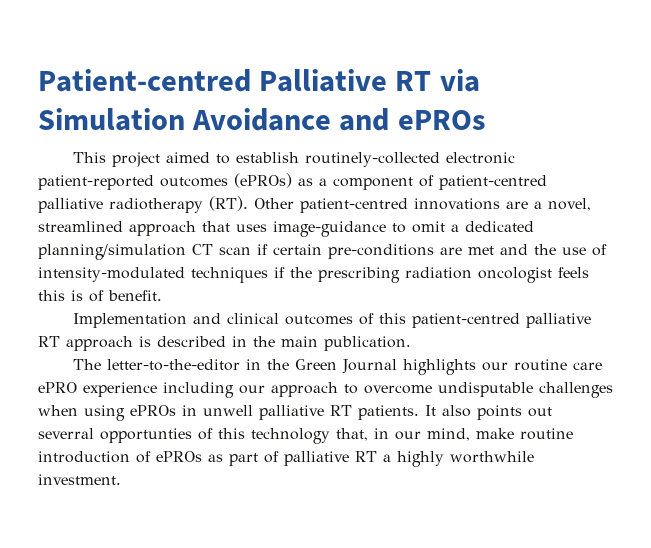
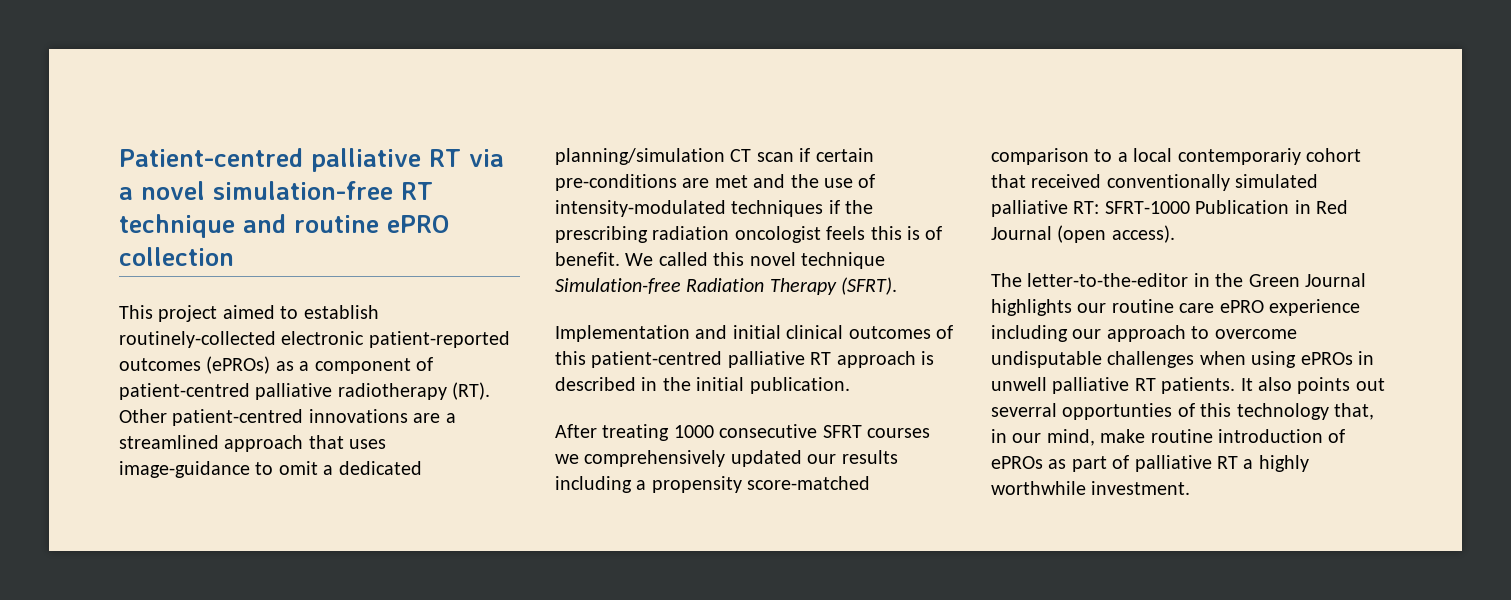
[259,69,388,92] Palliative -> [311,148,421,172] palliative
[38,108,486,131] Simulation Avoidance and ePROs -> [119,181,433,200] [119,214,450,238] [119,247,234,266] a novel simulation-free RT technique and routine ePRO collection
[548,198,591,211] novel, -> (456, 418) none
(162, 295) none -> [625,252,885,269] [555,277,898,295] We called this novel technique Simulation-free Radiation Therapy (SFRT).
(221, 318) none -> [732,325,781,339] initial
[281,336,318,347] main -> [696,377,745,391] initial
(411, 343) none -> [555,424,930,441] [555,450,898,467] [555,476,871,493] [991,148,1361,165] [991,174,1319,191] [991,200,1348,217] [991,225,1175,243] // After treating 1000 consecutive SFRT courses we comprehensively updated our results including a propensity score-matched comparison to a local contemporariy cohort that received conventionally simulated palliative RT: SFRT-1000 Publication in Red Journal (open access).

